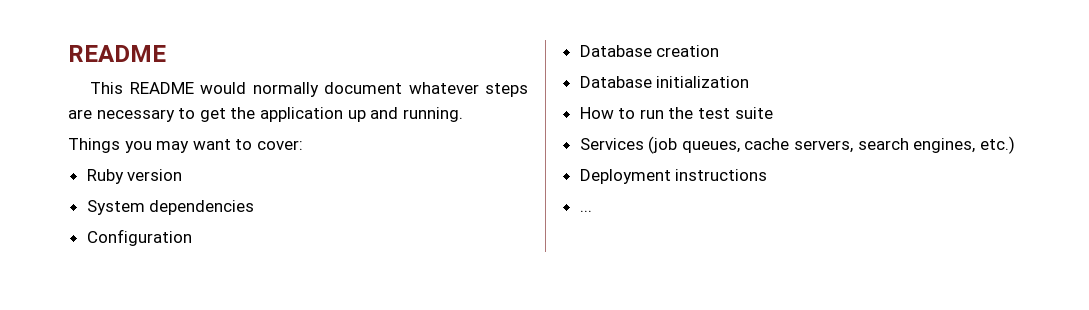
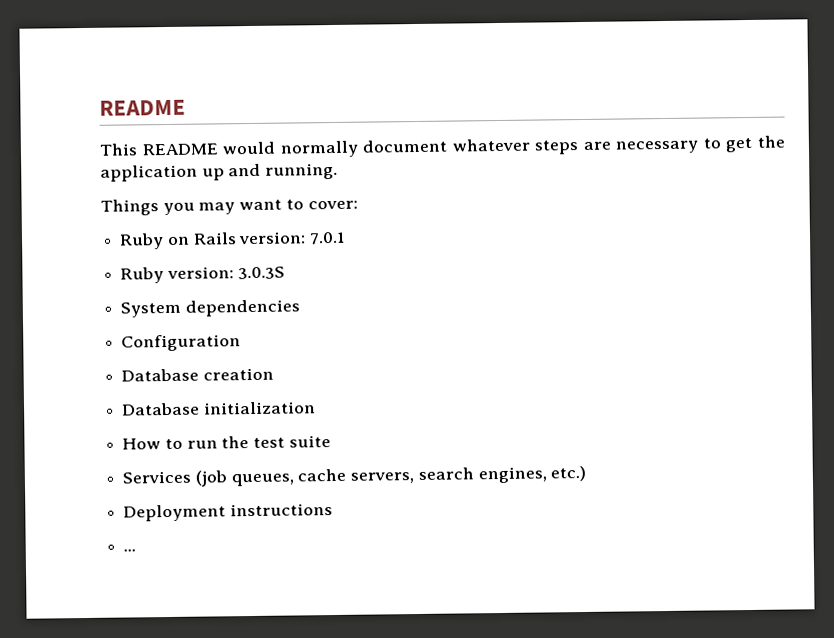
[127,169,183,181] version -> [166,231,346,246] [120,266,285,284] on Rails version: 7.0.1 // Ruby version: 3.0.3S

